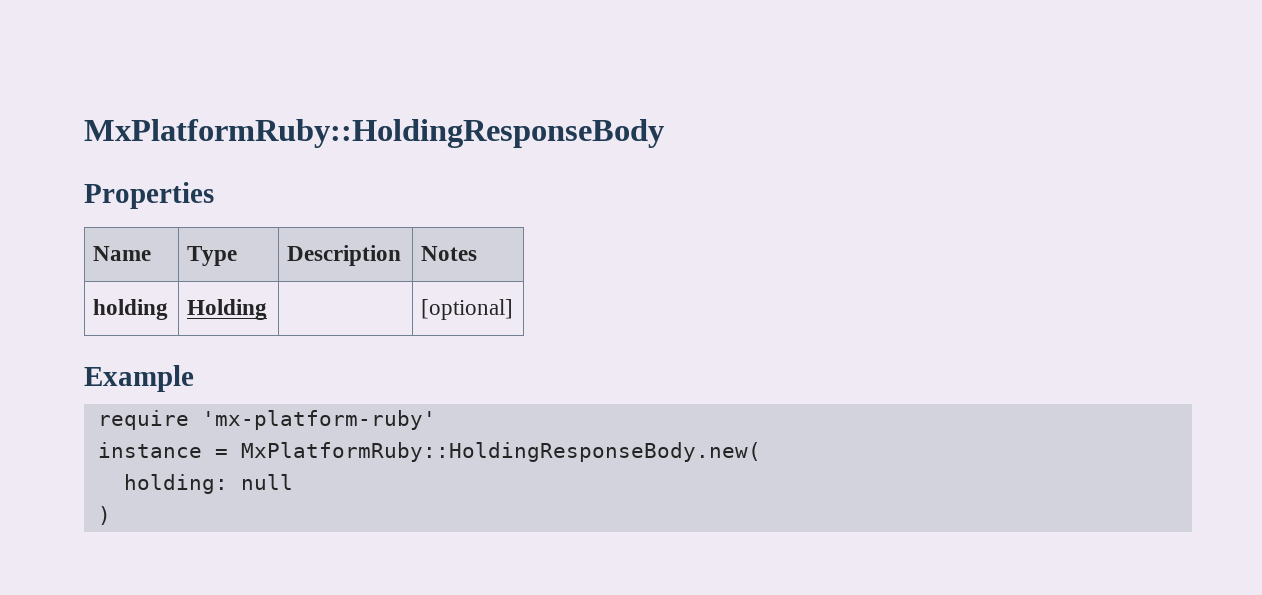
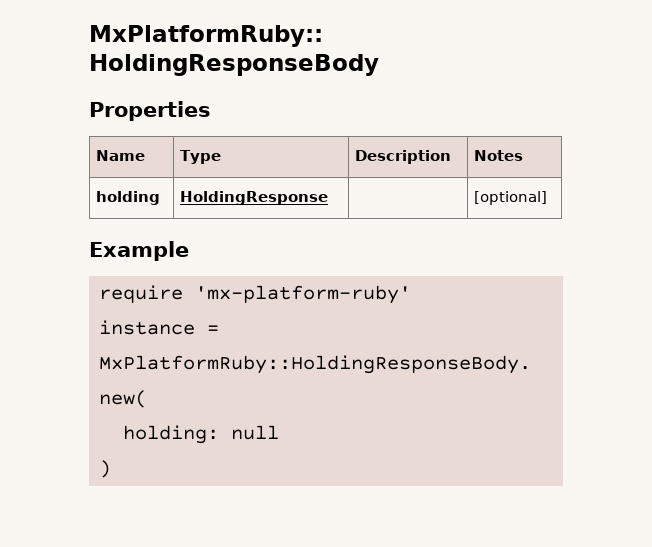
[187,299,268,320] Holding -> [180,191,329,205] HoldingResponse

